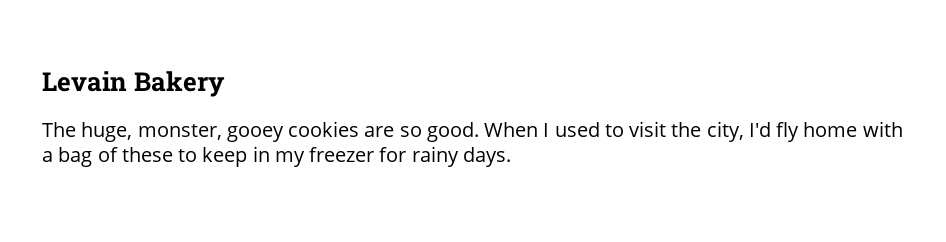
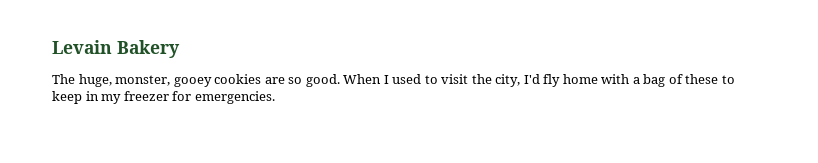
[411,146,511,167] rainy days. -> [194,91,275,104] emergencies.

